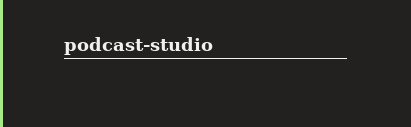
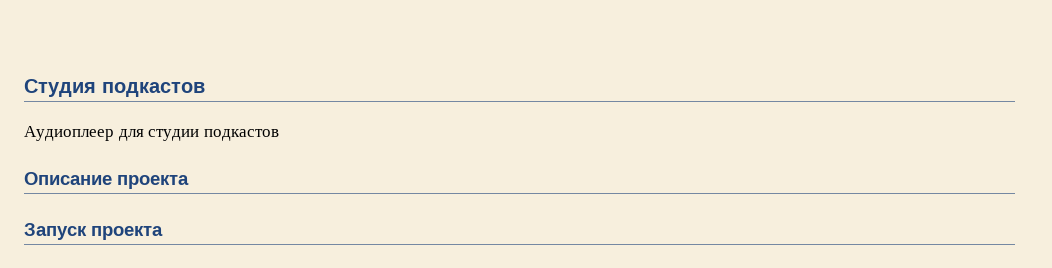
[64,37,213,55] podcast-studio -> [24,79,205,97] [24,126,279,141] [24,172,189,189] [24,223,163,240] Студия подкастов // Аудиоплеер для студии подкастов // Описание проекта // Запуск проекта

